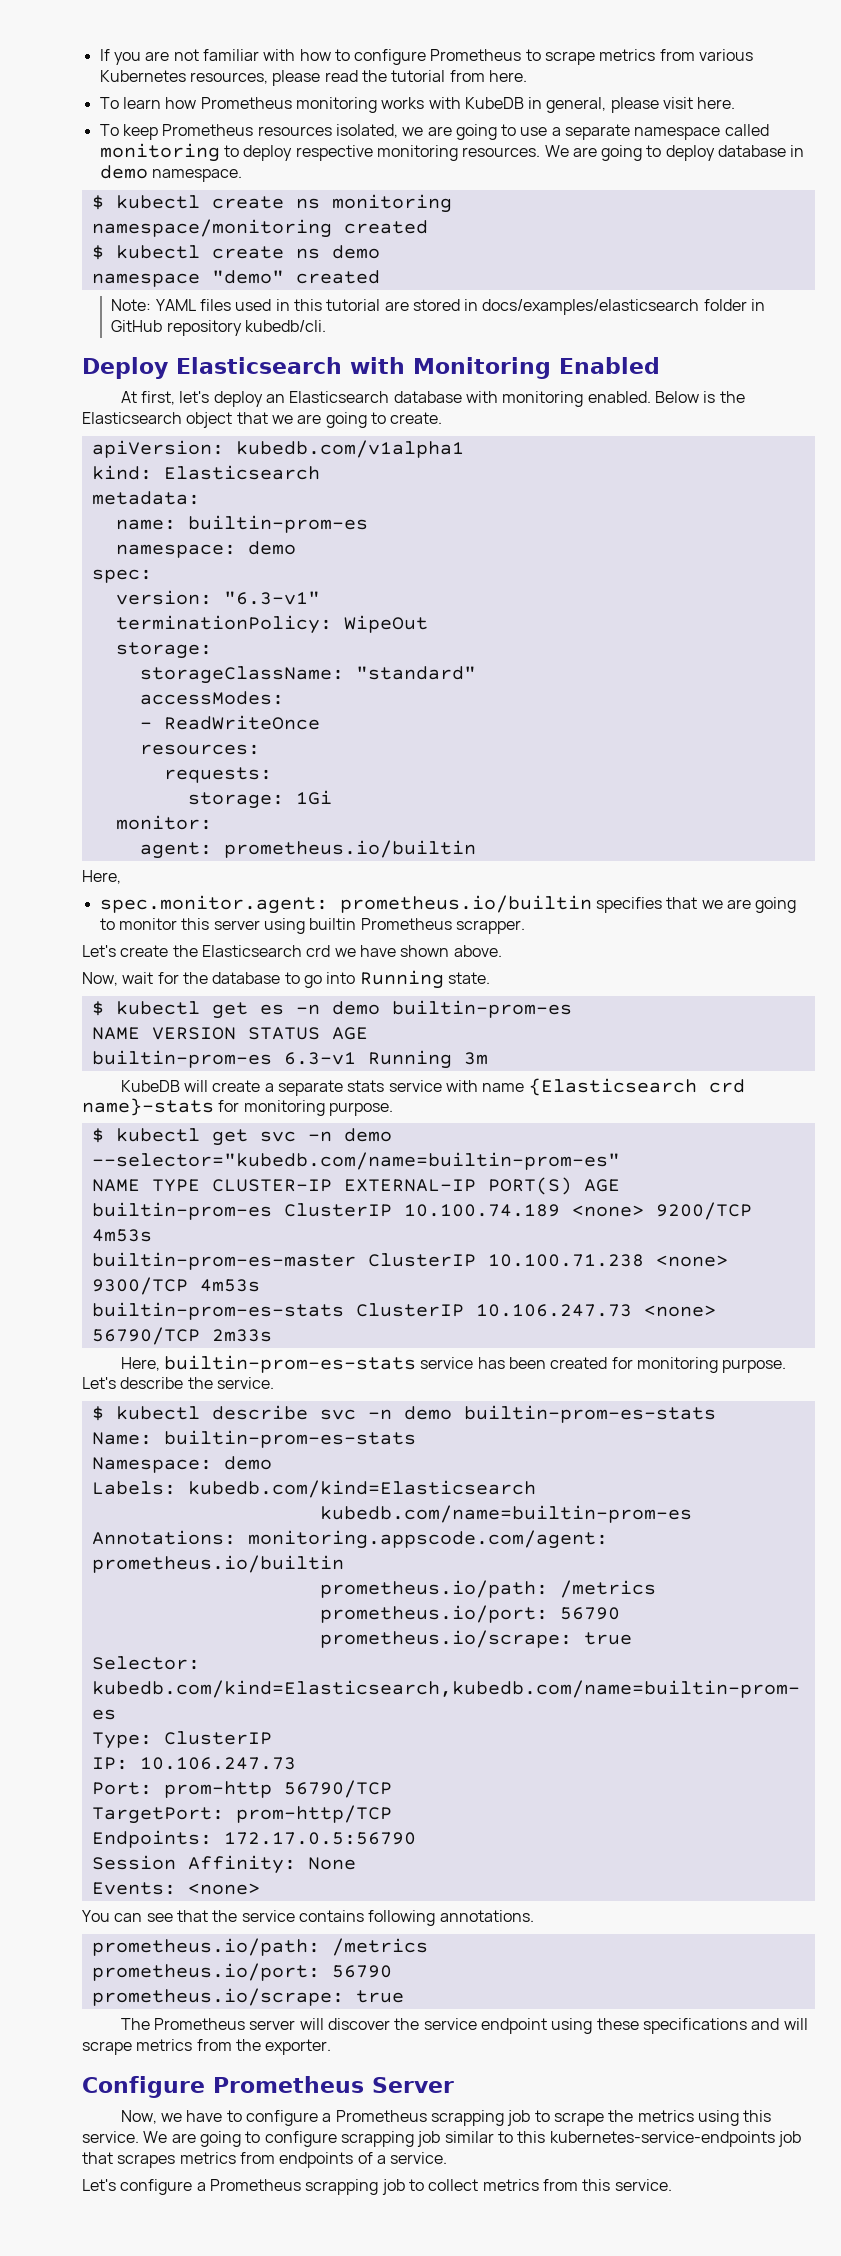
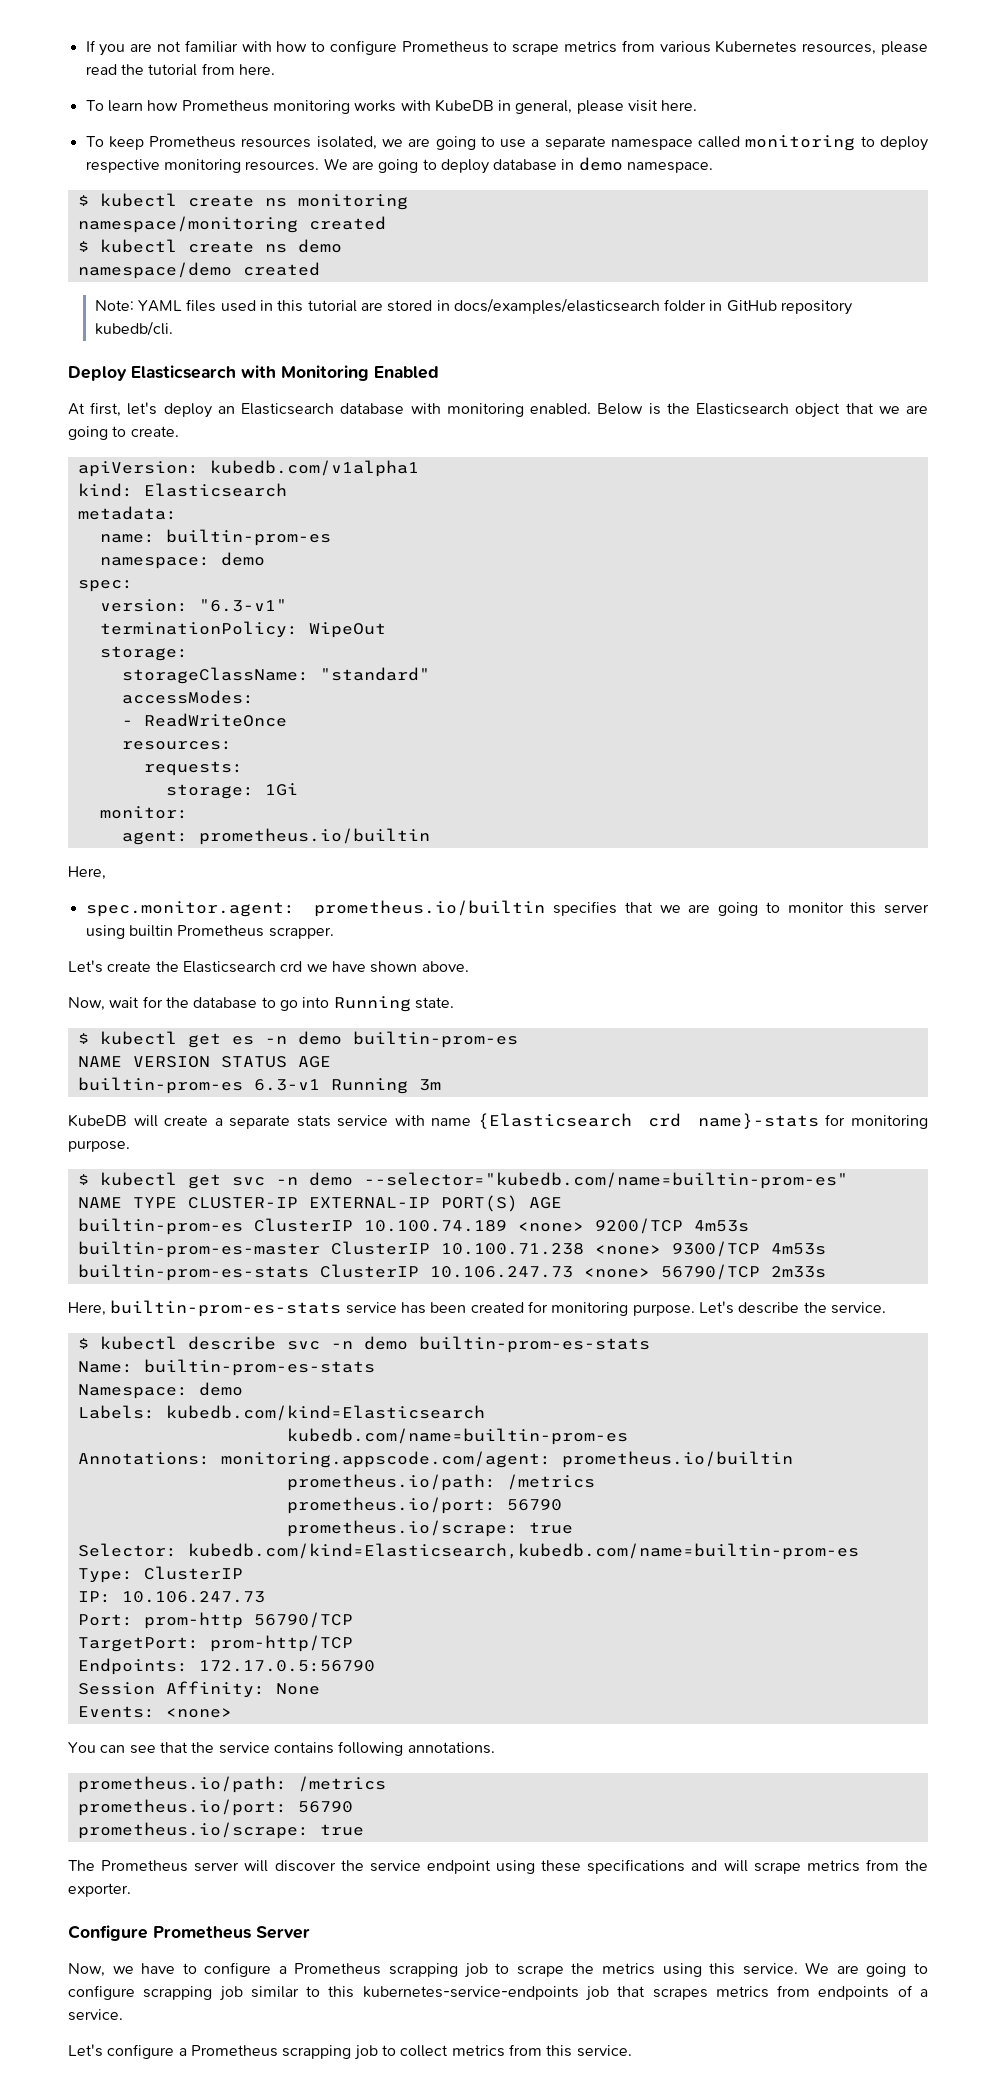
[91,270,284,287] namespace "demo" -> [77,262,232,279] namespace/demo

